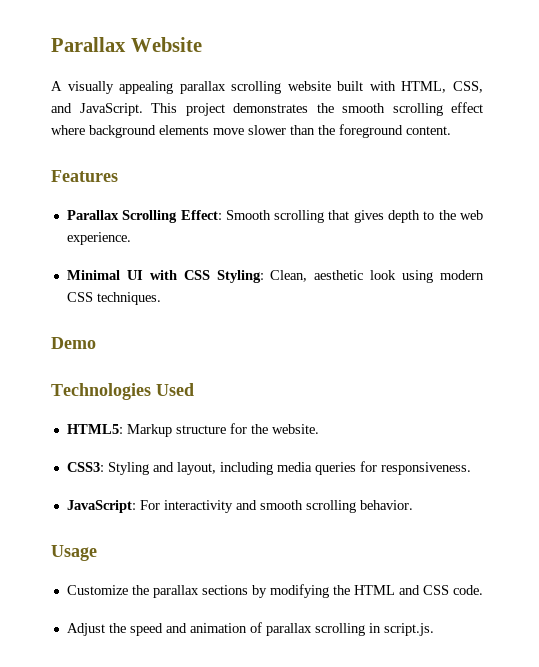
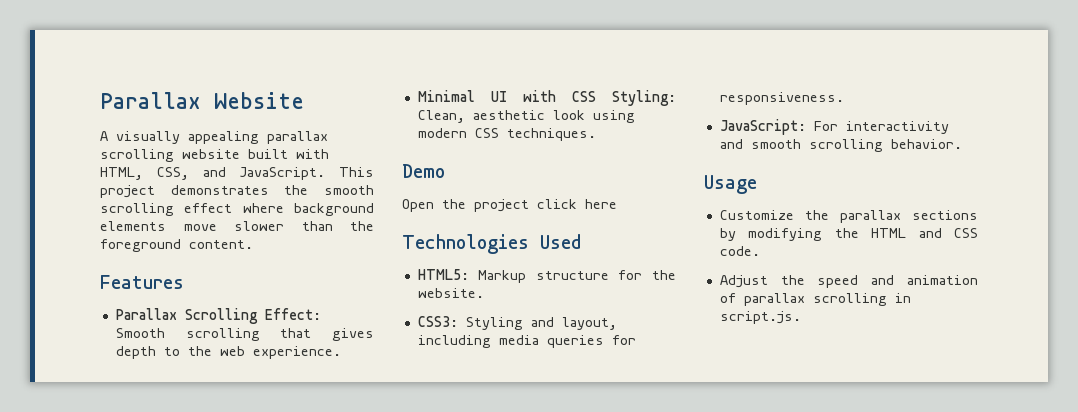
(96, 343) none -> [402,199,617,212] // Open the project click here

